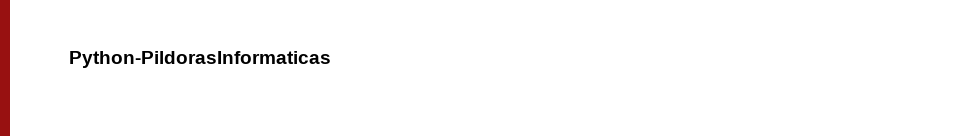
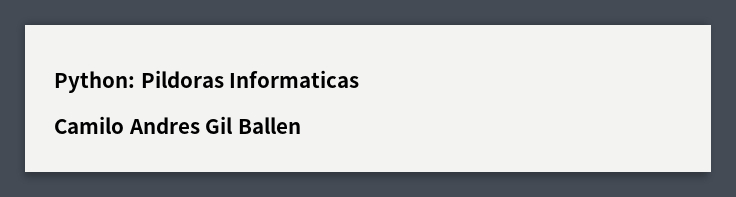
[69,51,331,68] Python-PildorasInformaticas -> [54,70,360,93] [54,116,301,134] Python: Pildoras Informaticas // Camilo Andres Gil Ballen

